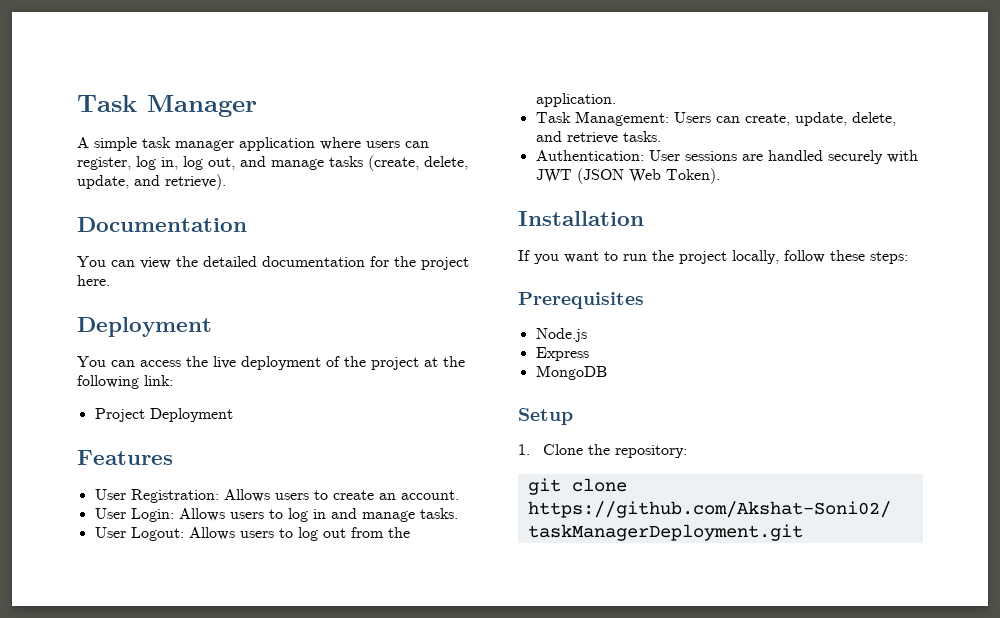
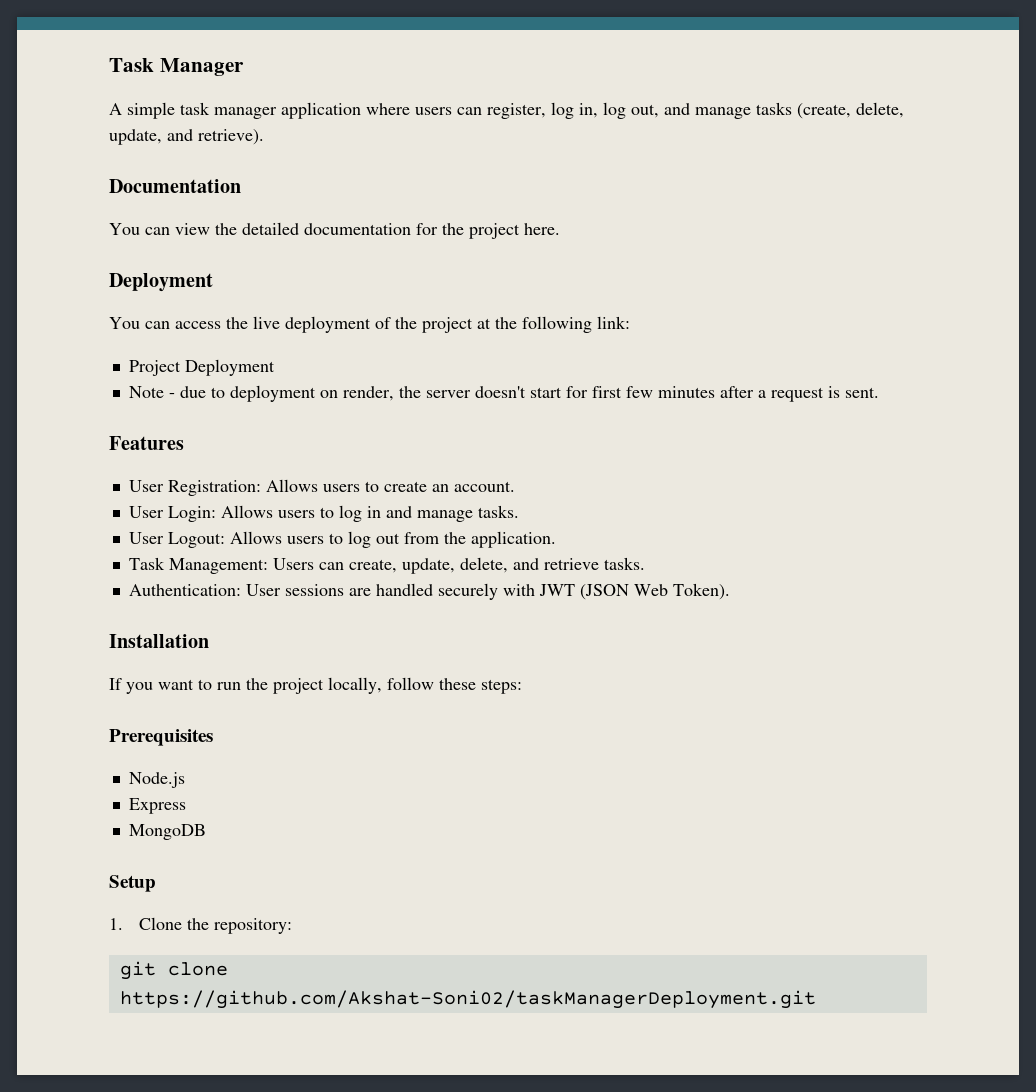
(233, 415) none -> [128,385,879,402] // Note - due to deployment on render, the server doesn't start for first few minutes after a request is sent.

